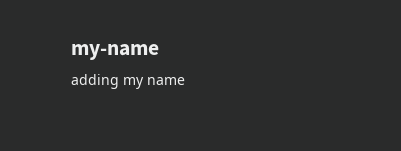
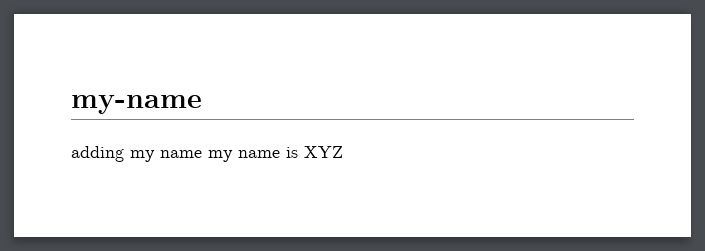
(185, 81) none -> [208,146,343,162] my name is XYZ

